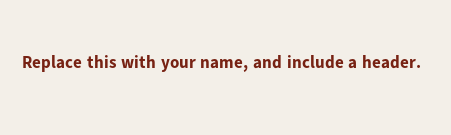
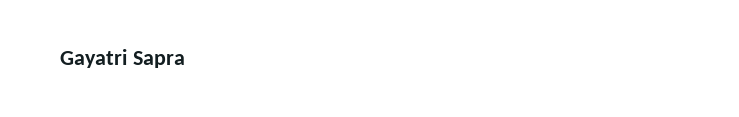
[22,55,421,72] Replace this with your name, and include a header. -> [60,49,185,68] Gayatri Sapra

